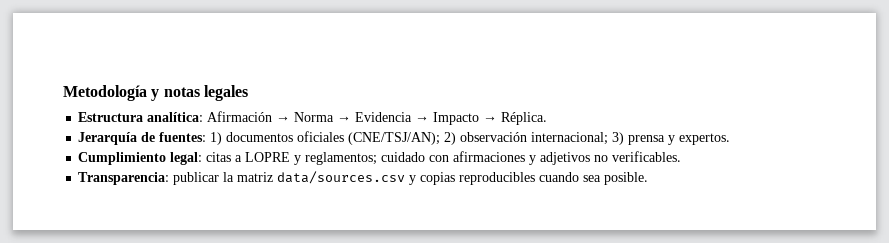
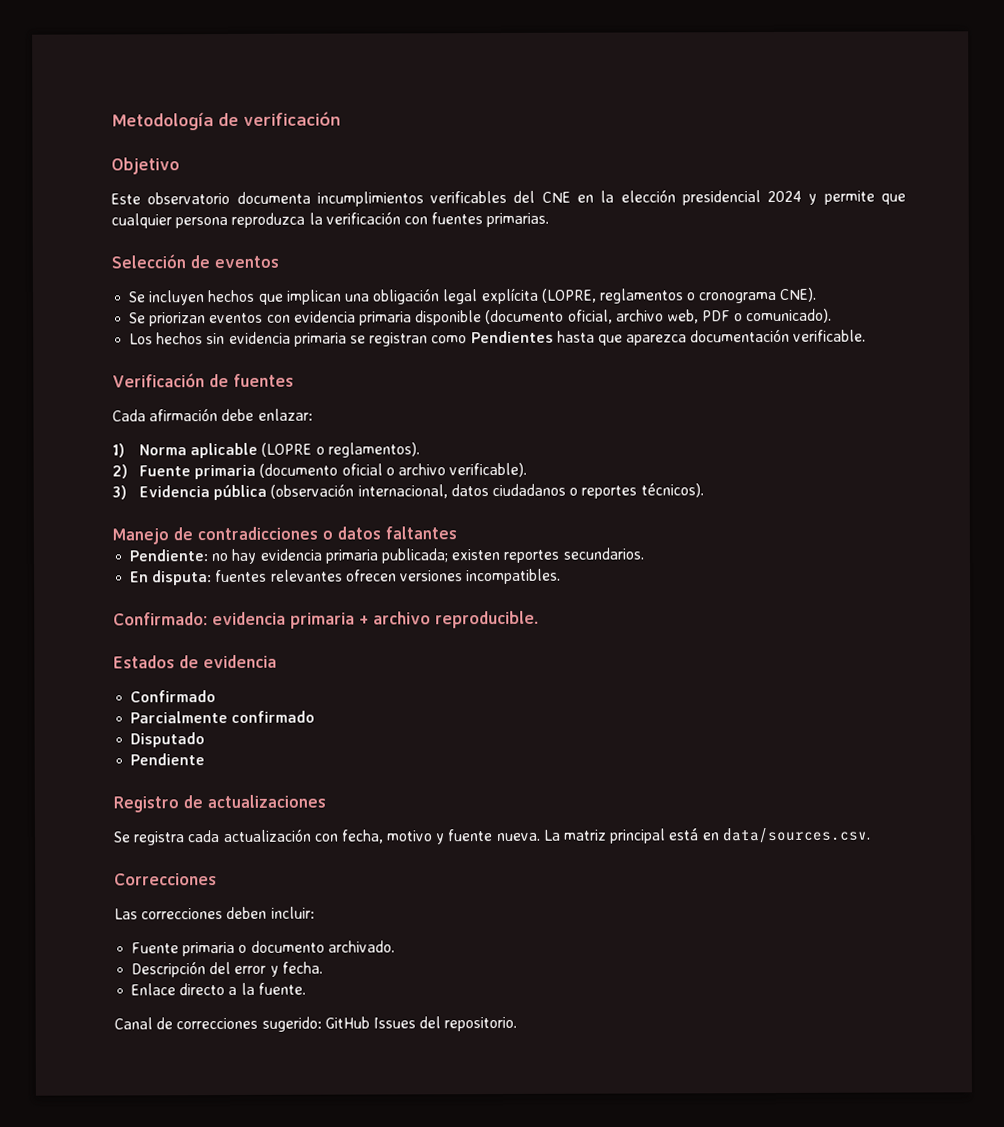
[151,85,248,101] [78,111,548,125] [78,131,731,145] [78,151,682,165] [78,171,649,185] y notas legales // Estructura analítica: Afirmación → Norma → Evidencia → Impacto → Réplica. // Jerarquía de fuentes: 1) documentos oficiales (CNE/TSJ/AN); 2) observación internacional; 3) prensa y expertos. // Cumplimiento legal: citas a LOPRE y reglamentos; cuidado con afirmaciones y adjetivos no verificables. // Transparencia: publicar la matriz data/sources.csv y copias reproducibles cuando sea posible. -> [218,111,341,127] [111,157,180,175] [111,189,907,207] [111,211,550,229] [111,254,279,269] [129,287,818,306] [129,308,833,327] [129,328,867,347] [112,373,294,388] [112,408,313,422] [112,442,420,459] [112,462,528,480] [112,483,704,501] [112,526,457,545] [129,547,644,564] [130,568,562,586] [113,610,540,629] [113,654,277,669] [130,690,217,703] [130,710,316,724] [130,732,206,748] [130,753,206,766] [113,794,326,813] [113,827,871,846] [114,873,217,886] [114,906,315,920] [131,940,395,957] [131,961,323,978] [131,982,306,996] [114,1016,518,1032] de verificación // Objetivo // Este observatorio documenta incumplimientos verificables del CNE en la elección presidencial 2024 y permite que cualquier persona reproduzca la verificación con fuentes primarias. // Selección de eventos // Se incluyen hechos que implican una obligación legal explícita (LOPRE, reglamentos o cronograma CNE). // Se priorizan eventos con evidencia primaria disponible (documento oficial, archivo web, PDF o comunicado). // Los hechos sin evidencia primaria se registran como Pendientes hasta que aparezca documentación verificable. // Verificación de fuentes // Cada afirmación debe enlazar: // 1) Norma aplicable (LOPRE o reglamentos). // 2) Fuente primaria (documento oficial o archivo verificable). // 3) Evidencia pública (observación internacional, datos ciudadanos o reportes técnicos). // Manejo de contradicciones o datos faltantes // Pendiente: no hay evidencia primaria publicada; existen reportes secundarios. // En disputa: fuentes relevantes ofrecen versiones incompatibles. // Confirmado: evidencia primaria + archivo reproducible. // Estados de evidencia // Confirmado // Parcialmente confirmado // Disputado // Pendiente // Registro de actualizaciones // Se registra cada actualización con fecha, motivo y fuente nueva. La matriz principal está en data/sources.csv. // Correcciones // Las correcciones deben incluir: // Fuente primaria o documento archivado. // Descripción del error y fecha. // Enlace directo a la fuente. // Canal de correcciones sugerido: GitHub Issues del repositorio.

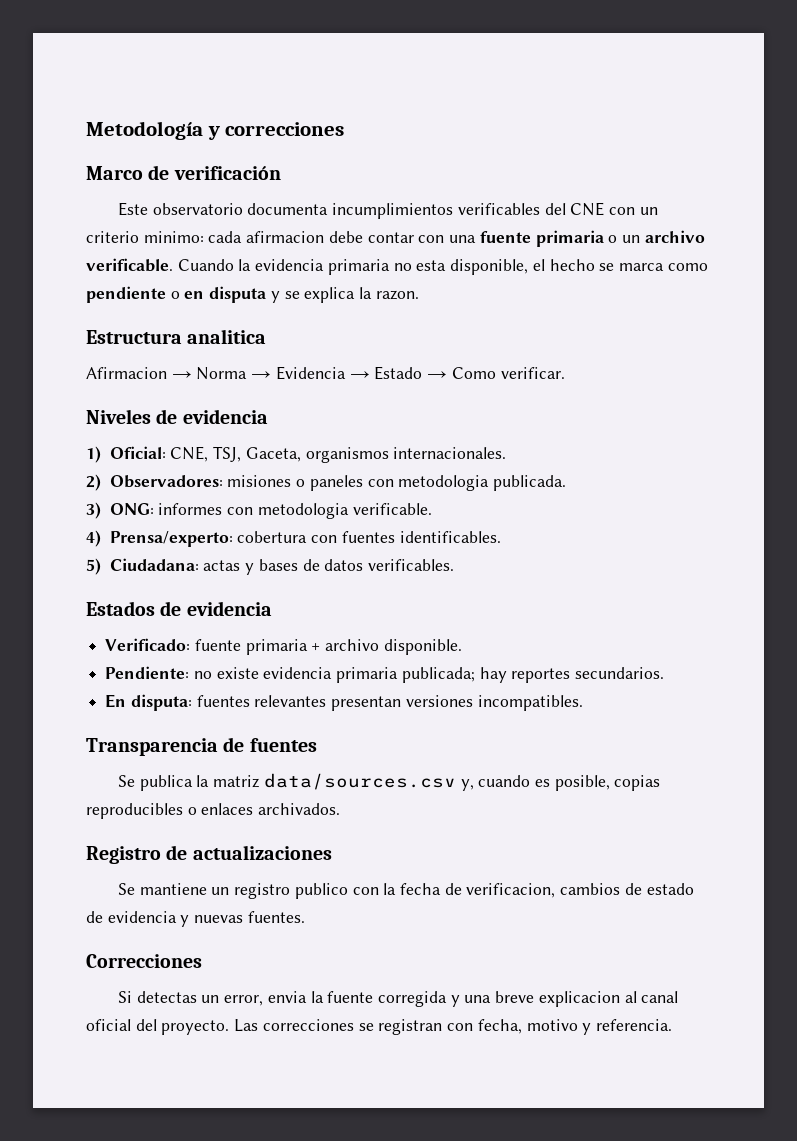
(214, 121) none -> [207,122,345,140] [86,166,143,180] y correcciones // Marco
[111,157,180,175] // Objetivo -> (281, 173) none
[577,189,907,206] [111,211,550,229] [111,254,279,269] [129,287,818,306] [129,308,833,327] [129,328,867,347] [112,373,294,388] [112,408,313,422] [112,442,420,459] [112,462,528,480] [112,483,704,501] [112,526,457,545] en la elección presidencial 2024 y permite que cualquier persona reproduzca la verificación con fuentes primarias. // Selección de eventos // Se incluyen hechos que implican una obligación legal explícita (LOPRE, reglamentos o cronograma CNE). // Se priorizan eventos con evidencia primaria disponible (documento oficial, archivo web, PDF o comunicado). // Los hechos sin evidencia primaria se registran como Pendientes hasta que aparezca documentación verificable. // Verificación de fuentes // Cada afirmación debe enlazar: // 1) Norma aplicable (LOPRE o reglamentos). // 2) Fuente primaria (documento oficial o archivo verificable). // 3) Evidencia pública (observación internacional, datos ciudadanos o reportes técnicos). // Manejo de contradicciones o datos faltantes -> [609,207,658,215] [86,230,705,247] [86,258,708,275] [86,286,419,303] [86,329,267,344] [86,366,565,380] [86,409,268,424] [86,446,507,463] [86,474,567,491] [86,502,432,519] [86,530,501,547] [86,558,455,575] [86,601,272,616] [105,638,462,655] con un criterio minimo: cada afirmacion debe contar con una fuente primaria o un archivo verificable. Cuando la evidencia primaria no esta disponible, el hecho se marca como pendiente o en disputa y se explica la razon. // Estructura analitica // Afirmacion → Norma → Evidencia → Estado → Como verificar. // Niveles de evidencia // 1) Oficial: CNE, TSJ, Gaceta, organismos internacionales. // 2) Observadores: misiones o paneles con metodologia publicada. // 3) ONG: informes con metodologia verificable. // 4) Prensa/experto: cobertura con fuentes identificables. // 5) Ciudadana: actas y bases de datos verificables. // Estados de evidencia // Verificado: fuente primaria + archivo disponible.
[231,548,257,564] hay -> [216,667,259,679] existe
[451,549,501,561] existen -> [479,667,507,683] hay
[345,569,397,582] ofrecen -> [331,696,402,711] presentan
[113,610,540,629] [113,654,277,669] [130,690,217,703] [130,710,316,724] [130,732,206,748] [130,753,206,766] [113,794,326,813] [113,827,871,846] [114,873,217,886] [114,906,315,920] [131,940,395,957] [131,961,323,978] [131,982,306,996] [114,1016,518,1032] Confirmado: evidencia primaria + archivo reproducible. // Estados de evidencia // Confirmado // Parcialmente confirmado // Disputado // Pendiente // Registro de actualizaciones // Se registra cada actualización con fecha, motivo y fuente nueva. La matriz principal está en data/sources.csv. // Correcciones // Las correcciones deben incluir: // Fuente primaria o documento archivado. // Descripción del error y fecha. // Enlace directo a la fuente. // Canal de correcciones sugerido: GitHub Issues del repositorio. -> [86,737,317,756] [117,773,661,791] [86,803,341,819] [86,845,332,864] [117,883,694,899] [86,911,305,927] [86,954,202,968] [117,991,679,1007] [86,1019,672,1035] Transparencia de fuentes // Se publica la matriz data/sources.csv y, cuando es posible, copias reproducibles o enlaces archivados. // Registro de actualizaciones // Se mantiene un registro publico con la fecha de verificacion, cambios de estado de evidencia y nuevas fuentes. // Correcciones // Si detectas un error, envia la fuente corregida y una breve explicacion al canal oficial del proyecto. Las correcciones se registran con fecha, motivo y referencia.

